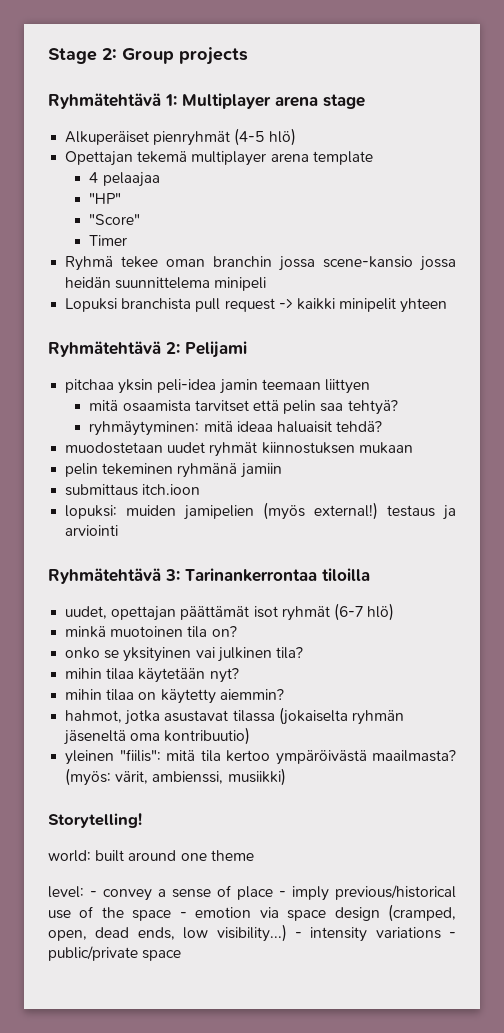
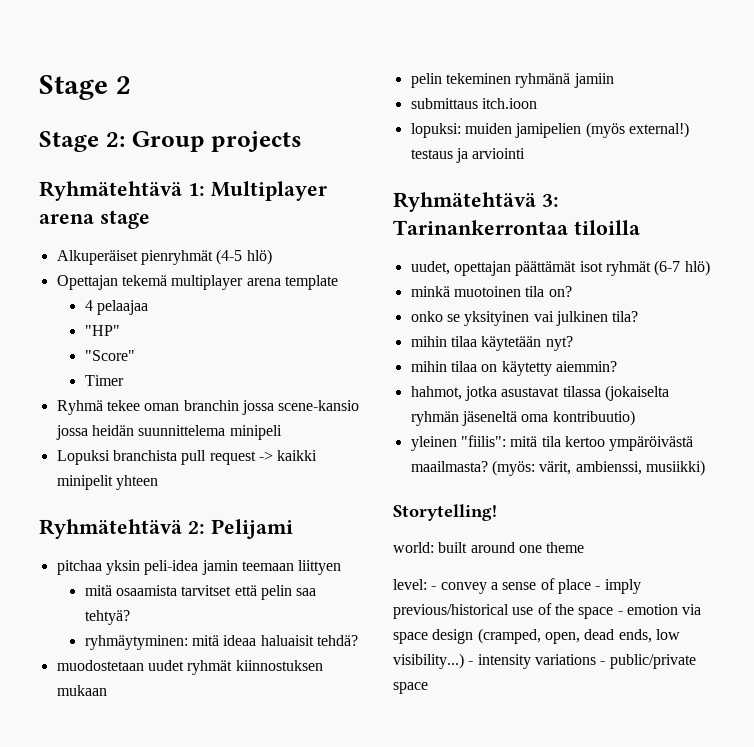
[48,48,97,64] Stage -> [39,75,131,100] [39,131,99,152] Stage 2 // Stage

